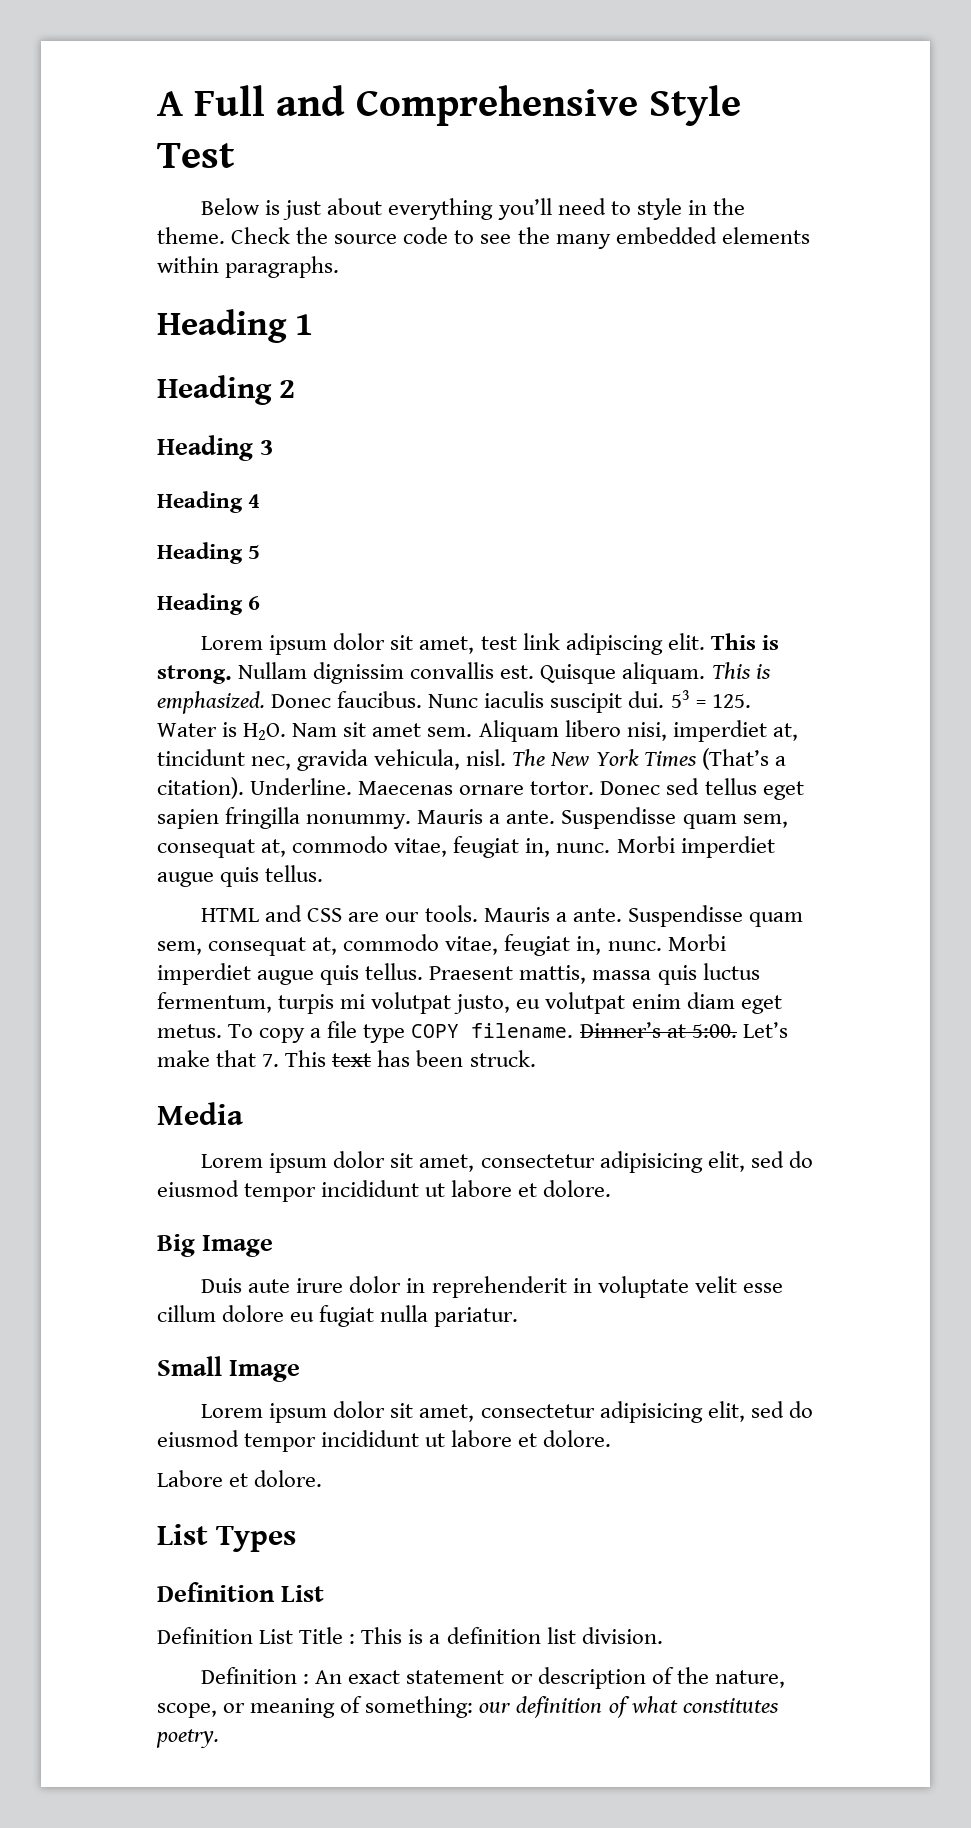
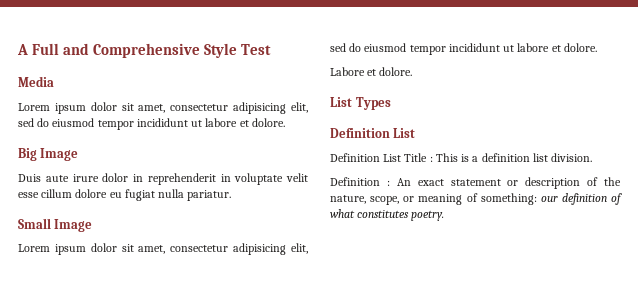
[201,198,745,220] [157,227,810,249] [157,256,340,278] [157,309,314,343] [157,375,296,405] [157,435,274,461] [157,491,261,513] [157,542,261,564] [157,593,261,615] [201,633,779,655] [157,662,771,684] [157,690,751,714] [157,720,798,742] [157,748,786,771] [157,777,804,800] [157,807,788,829] [157,836,775,858] [157,865,324,887] [201,905,803,927] [157,934,726,956] [157,963,760,985] [157,992,782,1014] [157,1021,788,1043] [157,1050,536,1067] // Below is just about everything you’ll need to style in the theme. Check the source code to see the many embedded elements within paragraphs. // Heading 1 // Heading 2 // Heading 3 // Heading 4 // Heading 5 // Heading 6 // Lorem ipsum dolor sit amet, test link adipiscing elit. This is strong. Nullam dignissim convallis est. Quisque aliquam. This is emphasized. Donec faucibus. Nunc iaculis suscipit dui. 53 = 125. Water is H2O. Nam sit amet sem. Aliquam libero nisi, imperdiet at, tincidunt nec, gravida vehicula, nisl. The New York Times (That’s a citation). Underline. Maecenas ornare tortor. Donec sed tellus eget sapien fringilla nonummy. Mauris a ante. Suspendisse quam sem, consequat at, commodo vitae, feugiat in, nunc. Morbi imperdiet augue quis tellus. // HTML and CSS are our tools. Mauris a ante. Suspendisse quam sem, consequat at, commodo vitae, feugiat in, nunc. Morbi imperdiet augue quis tellus. Praesent mattis, massa quis luctus fermentum, turpis mi volutpat justo, eu volutpat enim diam eget metus. To copy a file type COPY filename. Dinner’s at 5:00. Let’s make that 7. This text has been struck. -> (271, 49) none

